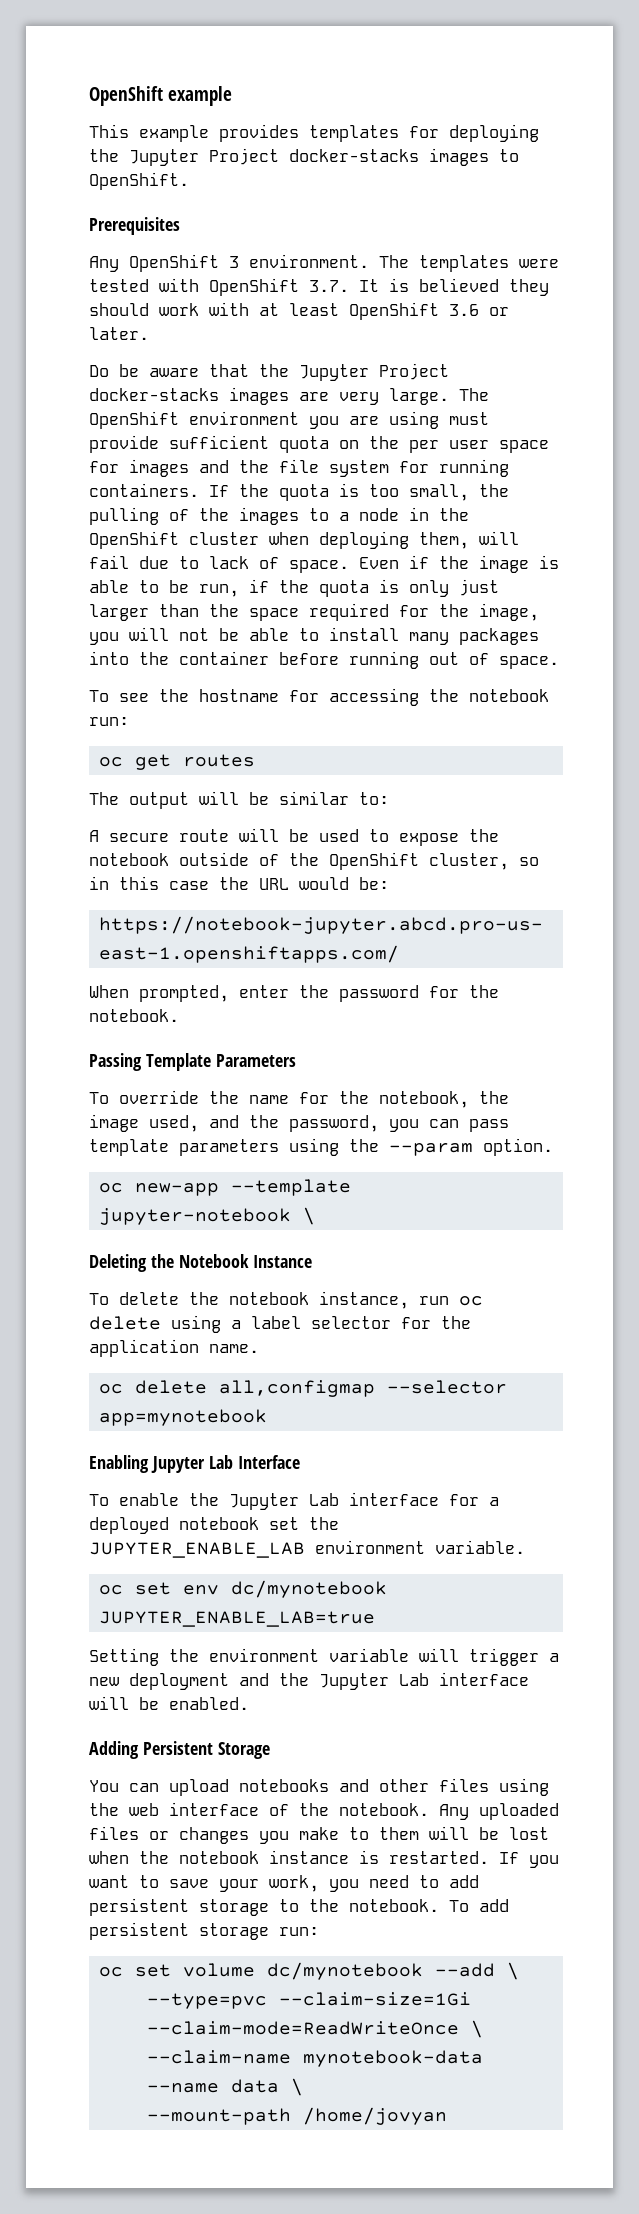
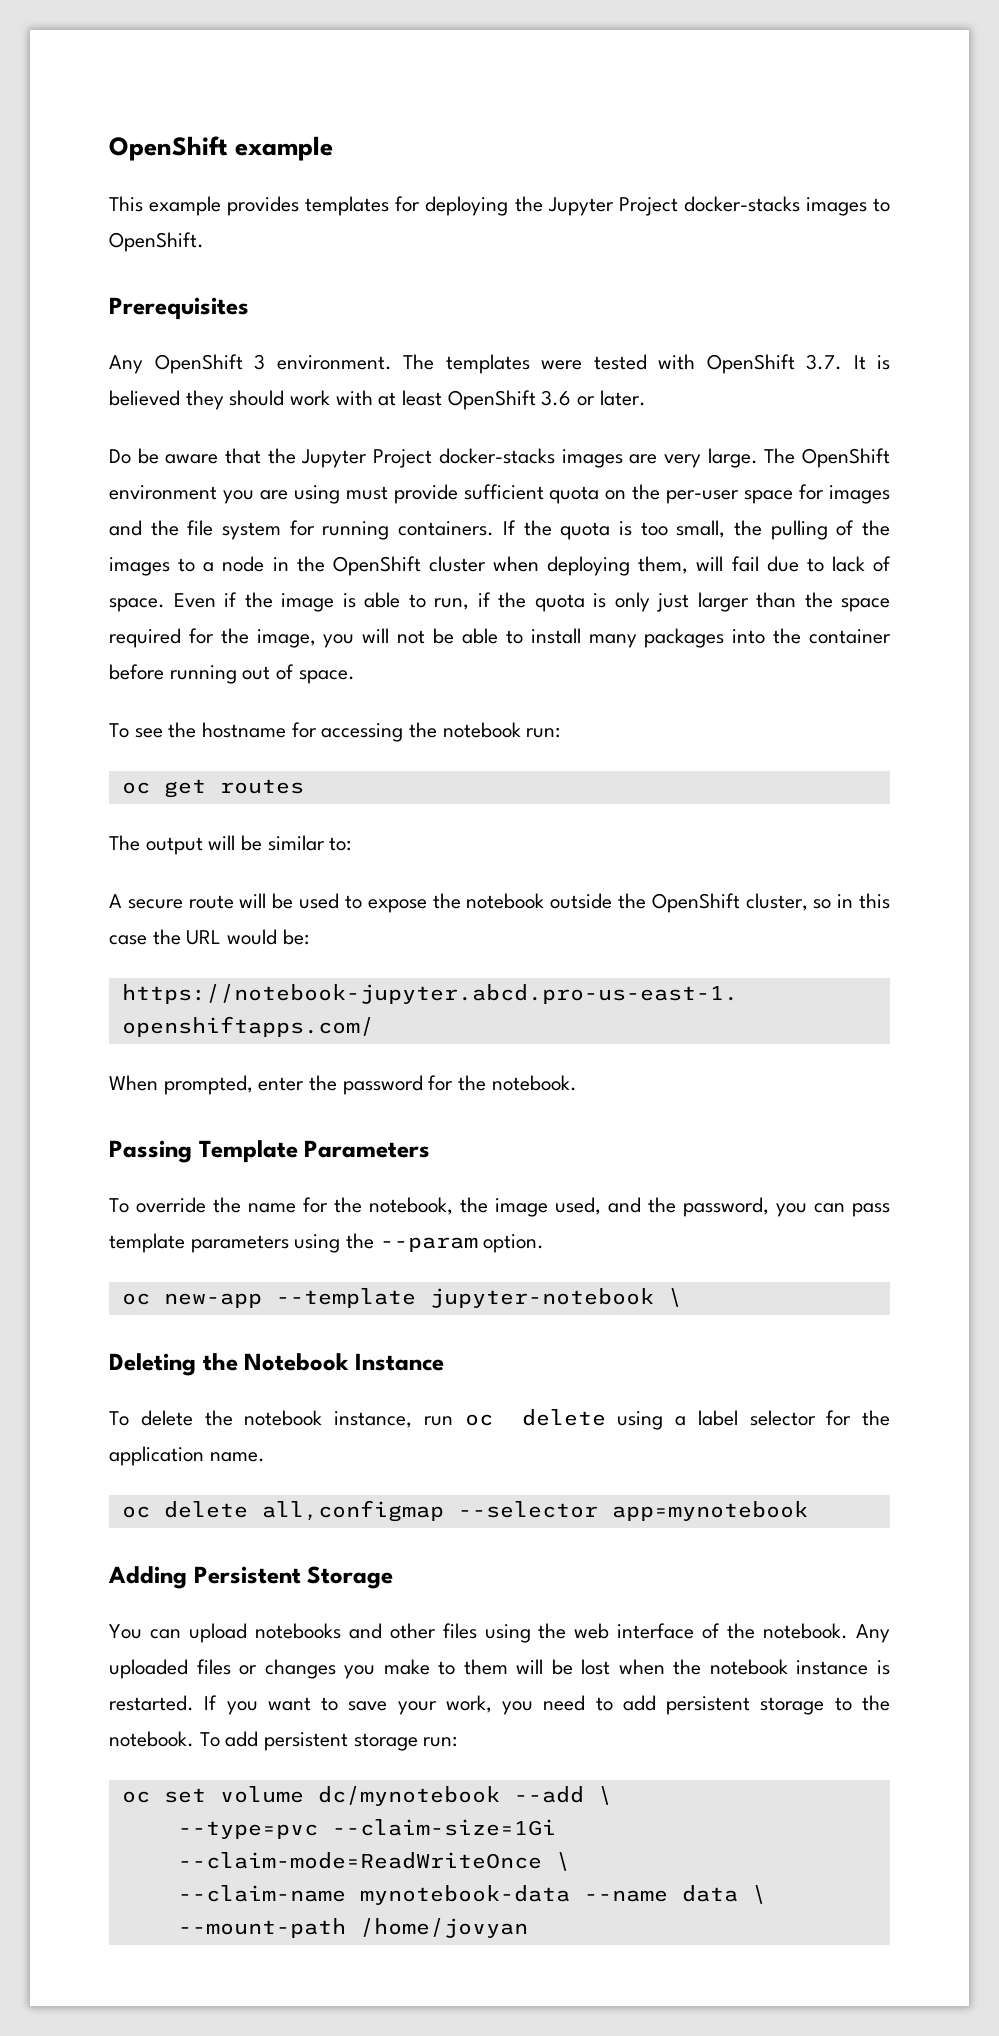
[409,440,489,453] per user -> [666,490,740,504] per-user
[169,580,189,593] be -> (426, 601) none
[259,854,279,866] of -> (613, 901) none
[89,1455,300,1473] [89,1492,499,1510] [89,1517,339,1534] [89,1540,525,1558] [98,1580,387,1598] [98,1611,375,1627] [89,1648,559,1666] [89,1672,529,1690] [89,1696,249,1710] // Enabling Jupyter Lab Interface // To enable the Jupyter Lab interface for a deployed notebook set the JUPYTER_ENABLE_LAB environment variable. // oc set env dc/mynotebook JUPYTER_ENABLE_LAB=true // Setting the environment variable will trigger a new deployment and the Jupyter Lab interface will be enabled. -> (808, 1511) none

